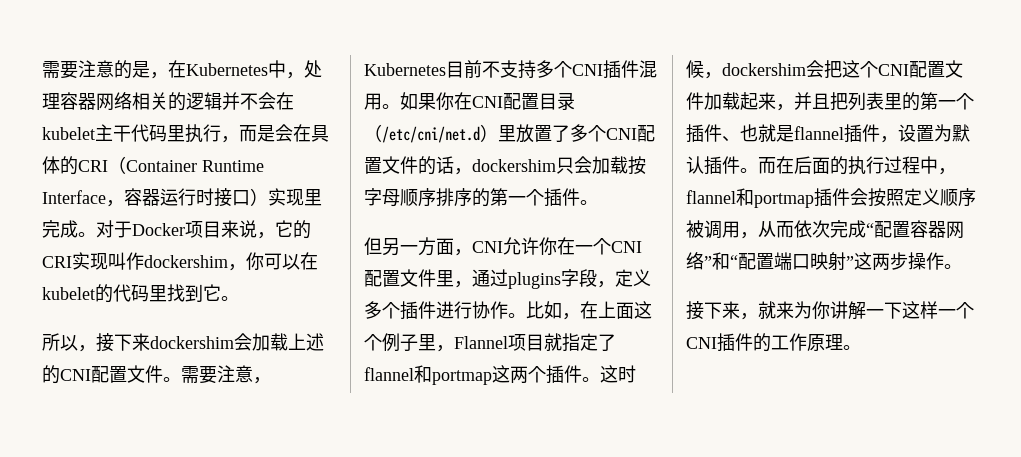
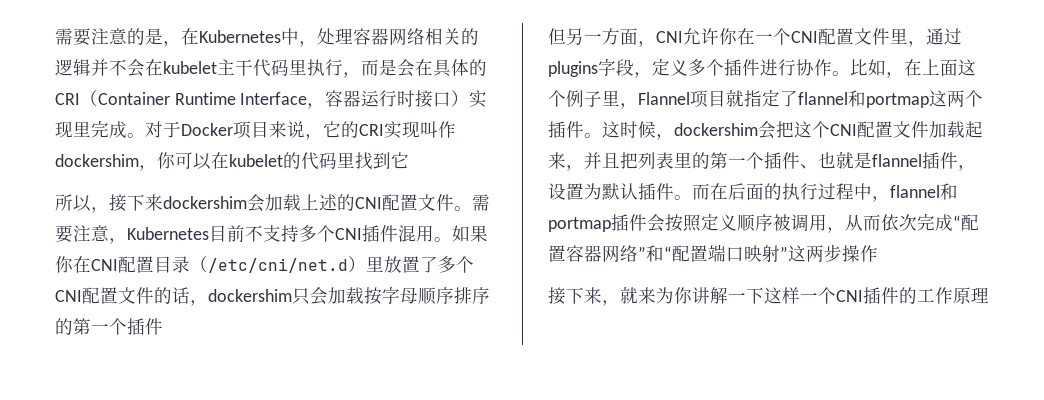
[221,296,239,301] 。 -> (409, 160) none
[580,200,598,205] 。 -> (163, 326) none
[944,264,962,269] 。 -> (878, 253) none
[843,345,861,350] 。 -> (989, 295) none

